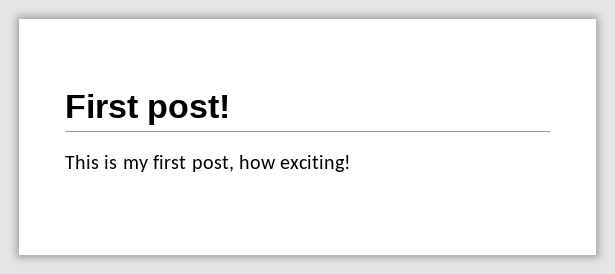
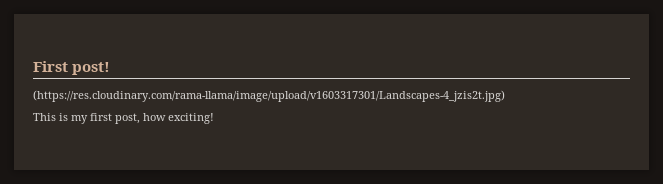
(231, 110) none -> [33,90,505,102] // (https://res.cloudinary.com/rama-llama/image/upload/v1603317301/Landscapes-4_jzis2t.jpg)

